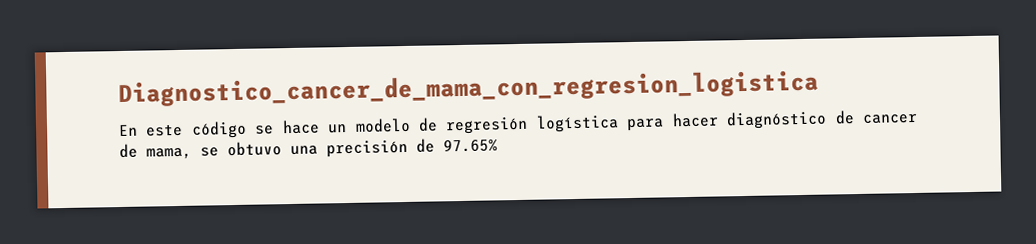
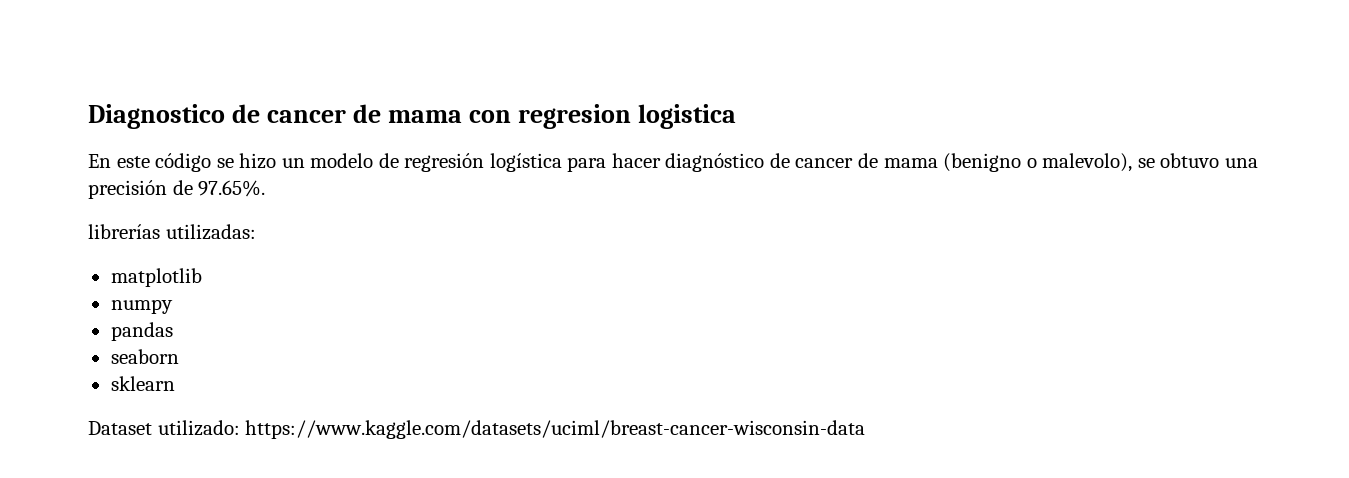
[118,69,819,108] Diagnostico_cancer_de_mama_con_regresion_logistica -> [88,104,737,129] Diagnostico de cancer de mama con regresion logistica
[281,119,320,135] hace -> [239,153,277,169] hizo
[146,147,192,160] mama, -> [883,153,1133,172] mama (benigno o malevolo),
[443,139,498,153] 97.65% -> [198,180,266,197] [88,224,256,240] [110,268,202,287] [110,299,173,314] [110,322,173,341] [110,349,179,364] [110,376,175,391] [88,420,866,439] 97.65%. // librerías utilizadas: // matplotlib // numpy // pandas // seaborn // sklearn // Dataset utilizado: https://www.kaggle.com/datasets/uciml/breast-cancer-wisconsin-data

